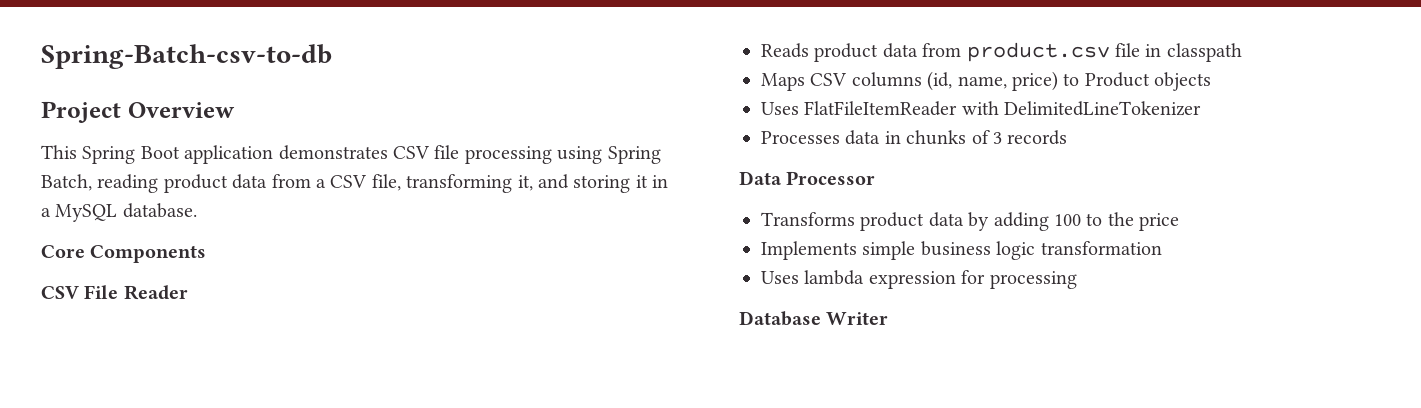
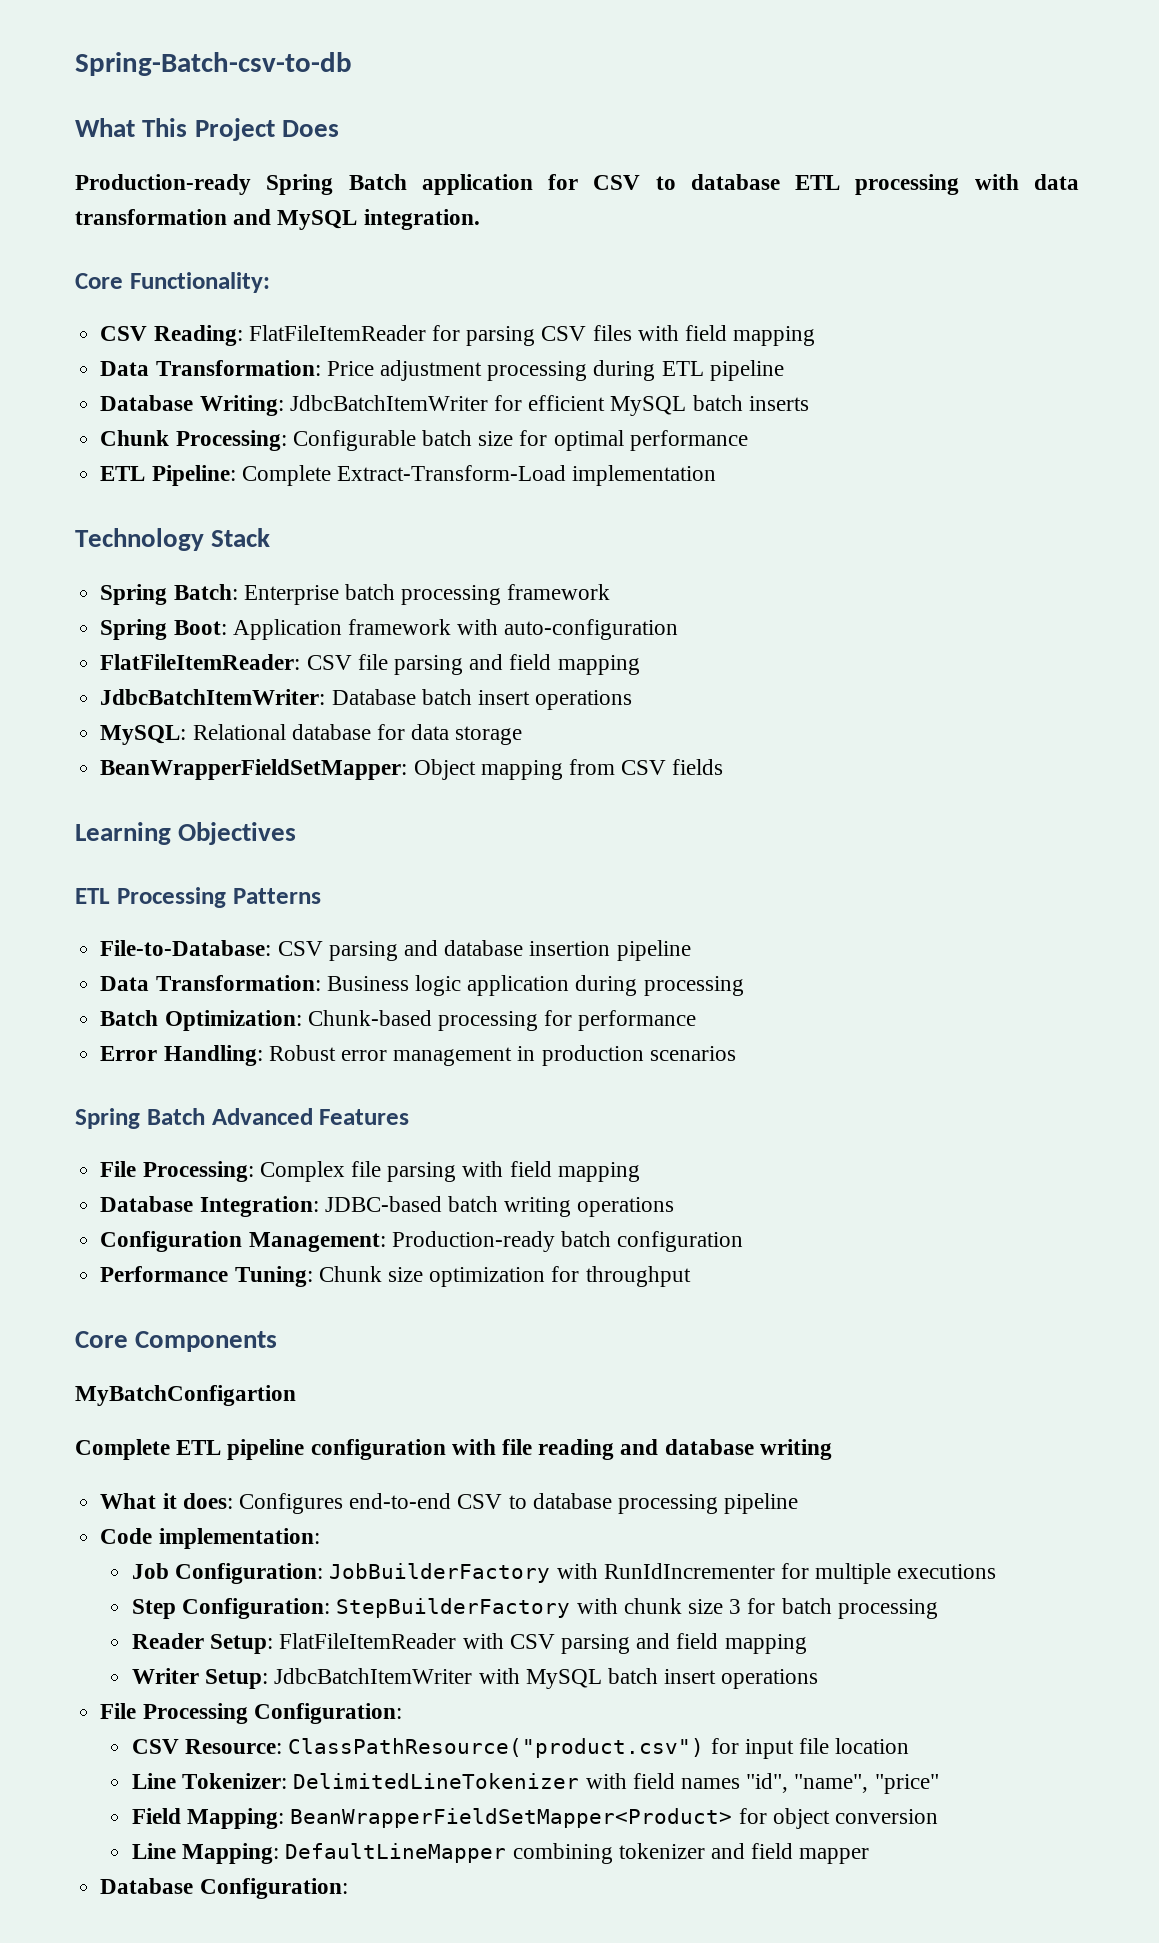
[41,101,235,123] [41,145,661,164] [41,174,669,193] [41,203,197,222] [41,245,207,263] [41,285,188,300] [761,42,1242,62] [761,71,1212,91] [761,101,1202,116] [761,130,1068,145] [739,171,876,185] [761,212,1180,231] [761,241,1162,260] [761,270,1077,289] [739,311,889,326] Project Overview // This Spring Boot application demonstrates CSV file processing using Spring Batch, reading product data from a CSV file, transforming it, and storing it in a MySQL database. // Core Components // CSV File Reader // Reads product data from product.csv file in classpath // Maps CSV columns (id, name, price) to Product objects // Uses FlatFileItemReader with DelimitedLineTokenizer // Processes data in chunks of 3 records // Data Processor // Transforms product data by adding 100 to the price // Implements simple business logic transformation // Uses lambda expression for processing // Database Writer -> [75,118,339,141] [75,174,1079,195] [75,209,480,230] [75,272,270,293] [100,325,816,346] [100,360,784,381] [100,395,809,416] [100,430,748,451] [100,465,717,486] [75,528,271,551] [100,584,611,605] [100,619,679,640] [100,654,640,675] [100,689,633,710] [100,724,523,745] [100,759,724,780] [75,822,297,845] [75,887,321,908] [100,940,691,961] [100,975,744,996] [100,1010,697,1031] [100,1045,736,1066] [75,1108,410,1129] [100,1161,640,1182] [100,1196,675,1217] [100,1231,744,1252] [100,1266,691,1287] [75,1331,278,1352] [75,1385,296,1406] [75,1439,832,1460] [100,1493,799,1514] [100,1528,320,1549] [131,1563,997,1584] [131,1598,938,1619] [131,1633,807,1654] [131,1668,819,1689] [100,1703,402,1724] [131,1738,910,1759] [131,1773,939,1794] [131,1808,939,1829] [131,1843,870,1864] [100,1878,348,1899] What This Project Does // Production-ready Spring Batch application for CSV to database ETL processing with data transformation and MySQL integration. // Core Functionality: // CSV Reading: FlatFileItemReader for parsing CSV files with field mapping // Data Transformation: Price adjustment processing during ETL pipeline // Database Writing: JdbcBatchItemWriter for efficient MySQL batch inserts // Chunk Processing: Configurable batch size for optimal performance // ETL Pipeline: Complete Extract-Transform-Load implementation // Technology Stack // Spring Batch: Enterprise batch processing framework // Spring Boot: Application framework with auto-configuration // FlatFileItemReader: CSV file parsing and field mapping // JdbcBatchItemWriter: Database batch insert operations // MySQL: Relational database for data storage // BeanWrapperFieldSetMapper: Object mapping from CSV fields // Learning Objectives // ETL Processing Patterns // File-to-Database: CSV parsing and database insertion pipeline // Data Transformation: Business logic application during processing // Batch Optimization: Chunk-based processing for performance // Error Handling: Robust error management in production scenarios // Spring Batch Advanced Features // File Processing: Complex file parsing with field mapping // Database Integration: JDBC-based batch writing operations // Configuration Management: Production-ready batch configuration // Performance Tuning: Chunk size optimization for throughput // Core Components // MyBatchConfigartion // Complete ETL pipeline configuration with file reading and database writing // What it does: Configures end-to-end CSV to database processing pipeline // Code implementation: // Job Configuration: JobBuilderFactory with RunIdIncrementer for multiple executions // Step Configuration: StepBuilderFactory with chunk size 3 for batch processing // Reader Setup: FlatFileItemReader with CSV parsing and field mapping // Writer Setup: JdbcBatchItemWriter with MySQL batch insert operations // File Processing Configuration: // CSV Resource: ClassPathResource("product.csv") for input file location // Line Tokenizer: DelimitedLineTokenizer with field names "id", "name", "price" // Field Mapping: BeanWrapperFieldSetMapper<Product> for object conversion // Line Mapping: DefaultLineMapper combining tokenizer and field mapper // Database Configuration:

